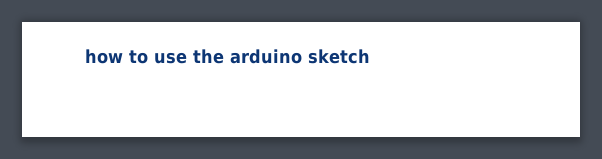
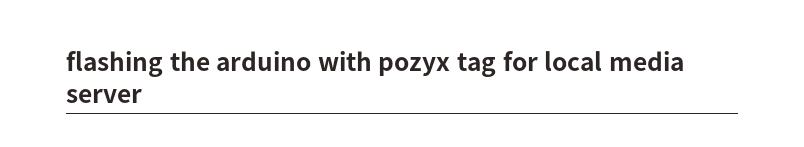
[85,49,370,64] how to use the arduino sketch -> [66,51,684,77] [66,89,142,103] flashing the arduino with pozyx tag for local media server

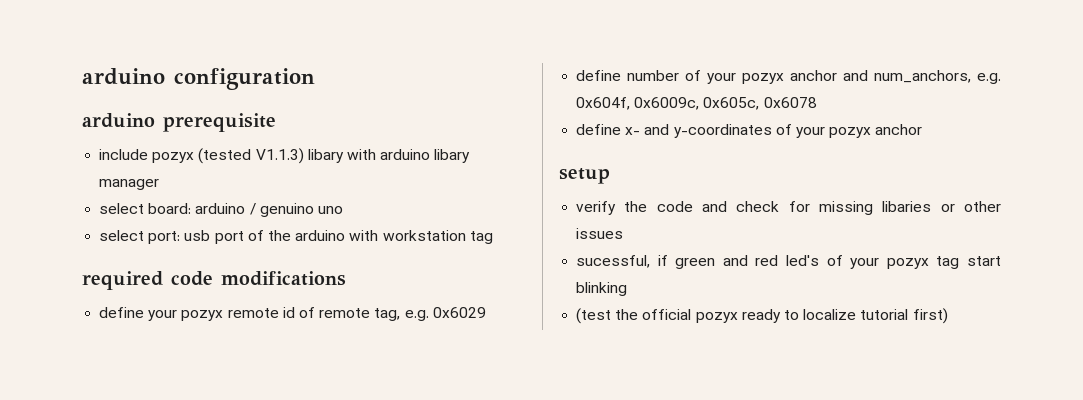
[66,51,684,77] [66,89,142,103] flashing the arduino with pozyx tag for local media server -> [82,68,315,90] [82,113,276,132] [99,148,471,164] [99,179,160,190] [99,203,343,217] [99,230,493,244] [82,271,346,290] [99,307,486,321] [576,70,1001,84] [576,97,817,110] [576,124,923,138] [559,168,610,184] [576,201,1001,215] [576,228,624,239] [576,255,1001,269] [576,282,628,296] [576,308,948,324] arduino configuration // arduino prerequisite // include pozyx (tested V1.1.3) libary with arduino libary manager // select board: arduino / genuino uno // select port: usb port of the arduino with workstation tag // required code modifications // define your pozyx remote id of remote tag, e.g. 0x6029 // define number of your pozyx anchor and num_anchors, e.g. 0x604f, 0x6009c, 0x605c, 0x6078 // define x- and y-coordinates of your pozyx anchor // setup // verify the code and check for missing libaries or other issues // sucessful, if green and red led's of your pozyx tag start blinking // (test the official pozyx ready to localize tutorial first)

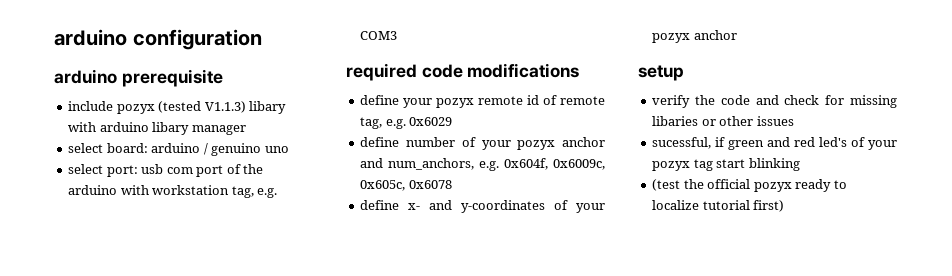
(211, 235) none -> [166,167,193,174] com
[469,231,493,244] tag -> [231,186,278,198] [360,31,398,40] tag, e.g. COM3

